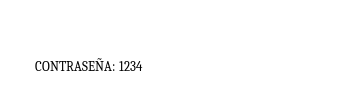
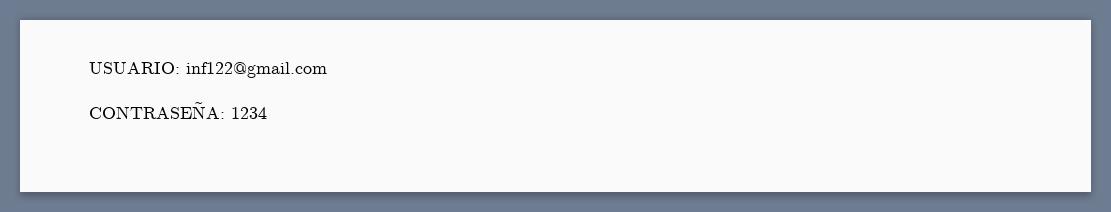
(35, 64) none -> [89,62,327,78] USUARIO: inf122@gmail.com //

